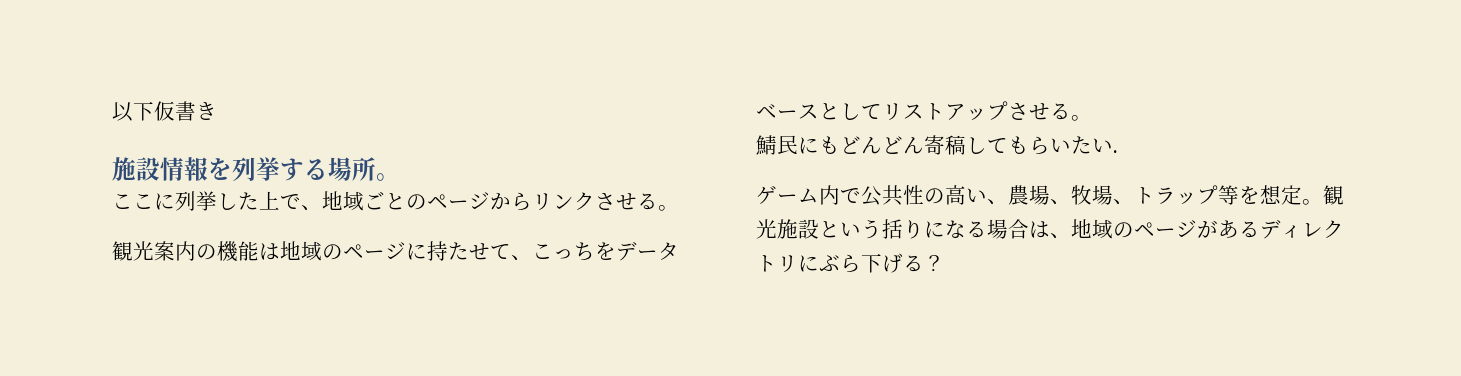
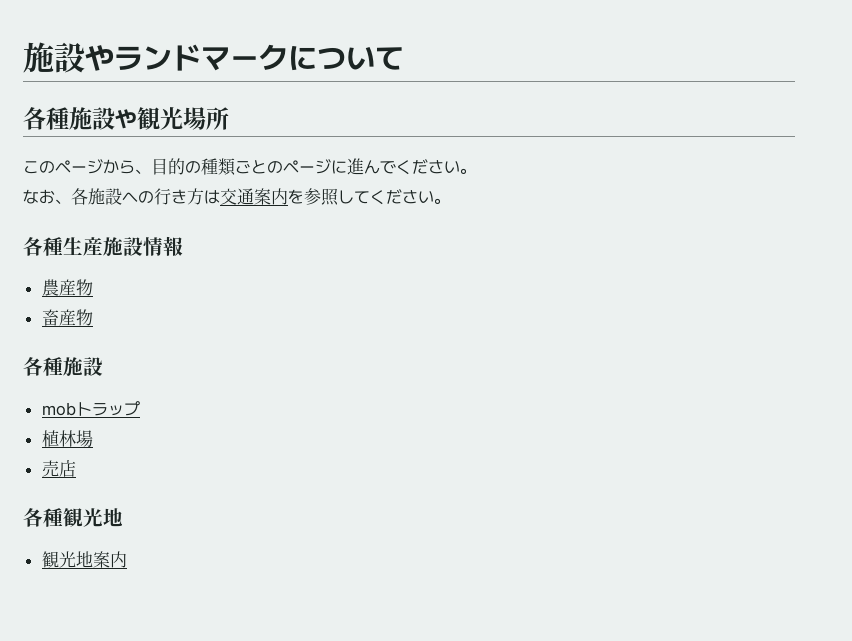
[112,101,217,122] [112,157,328,182] 以下仮書き // 施設情報を列挙する -> [23,42,404,73] [23,107,183,130] 施設やランドマークについて // 各種施設や観光
[376,173,400,181] [112,191,679,211] [112,241,679,262] [756,101,1092,121] [756,135,1117,155] [756,185,1344,206] [756,219,1344,239] [756,253,945,273] 。 // ここに列挙した上で、地域ごとのページからリンクさせる。 // 観光案内の機能は地域のページに持たせて、こっちをデータベースとしてリストアップさせる。 // 鯖民にもどんどん寄稿してもらいたい. // ゲーム内で公共性の高い、農場、牧場、トラップ等を想定。観光施設という括りになる場合は、地域のページがあるディレクトリにぶら下げる？ -> [23,158,476,176] [23,188,450,206] [23,236,183,257] [41,279,93,296] [41,309,93,326] [23,357,103,377] [41,401,140,416] [41,430,93,447] [41,460,76,477] [23,508,123,527] [41,551,127,568] // このページから、目的の種類ごとのページに進んでください。 // なお、各施設への行き方は交通案内を参照してください。 // 各種生産施設情報 // 農産物 // 畜産物 // 各種施設 // mobトラップ // 植林場 // 売店 // 各種観光地 // 観光地案内

